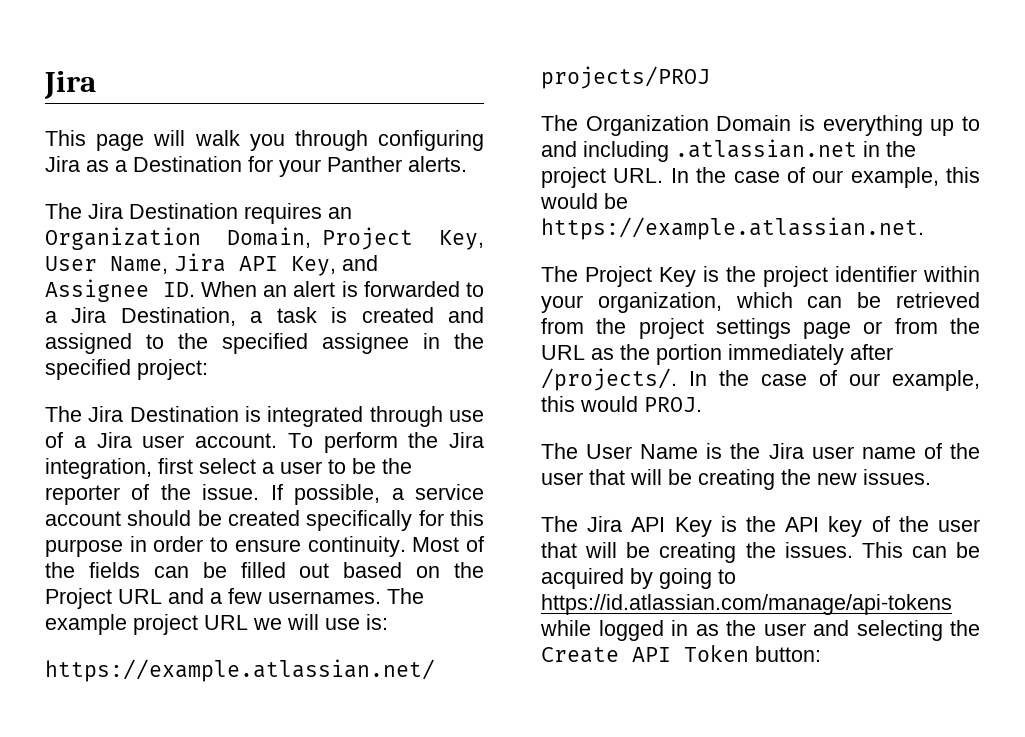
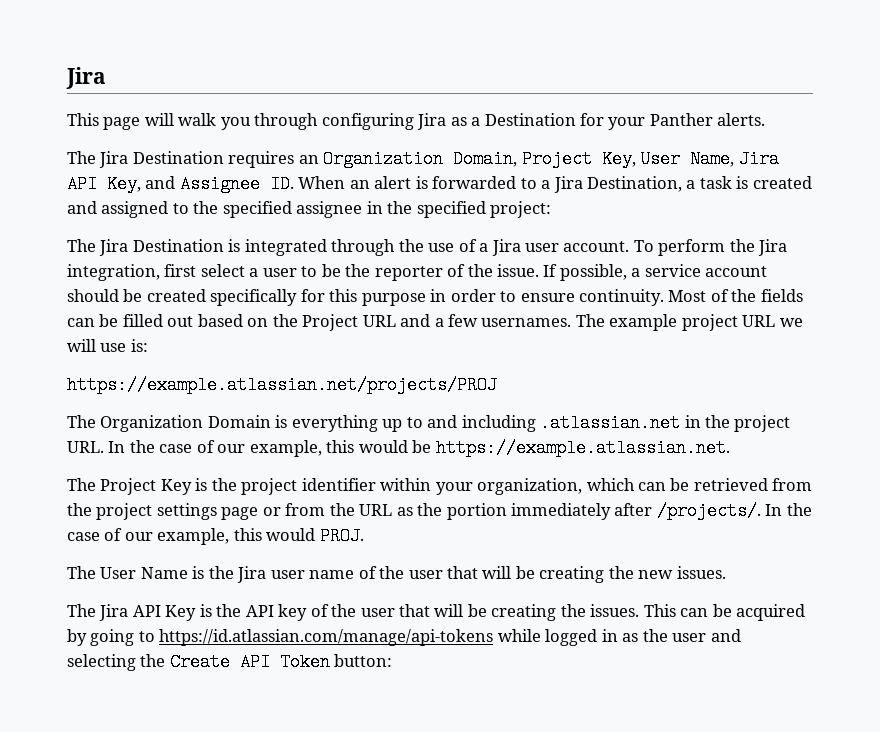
(443, 416) none -> [398,239,424,252] the

